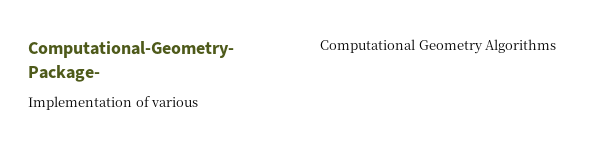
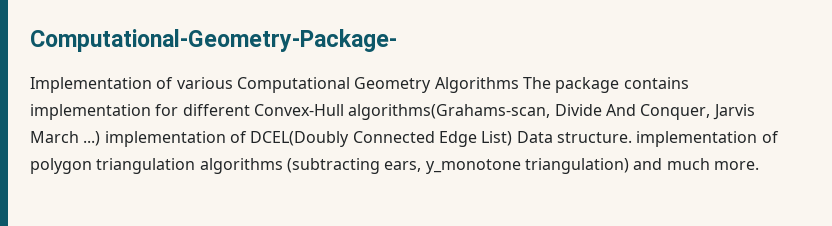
(557, 46) none -> [522,77,689,93] [30,104,755,120] [30,131,779,147] [30,158,759,174] The package contains implementation for different Convex-Hull algorithms(Grahams-scan, Divide And Conquer, Jarvis March ...) implementation of DCEL(Doubly Connected Edge List) Data structure. implementation of polygon triangulation algorithms (subtracting ears, y_monotone triangulation) and much more.

